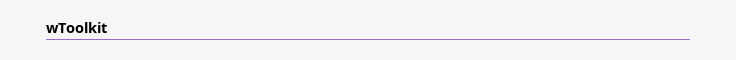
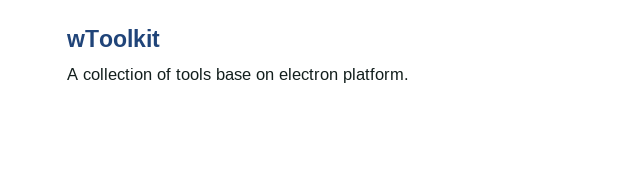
(107, 27) none -> [67,68,409,83] // A collection of tools base on electron platform.

